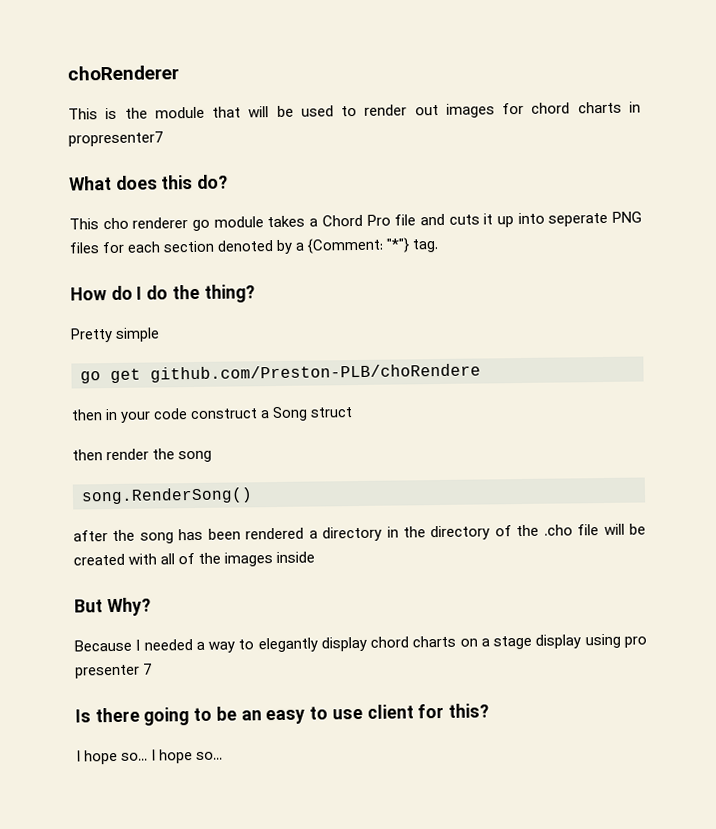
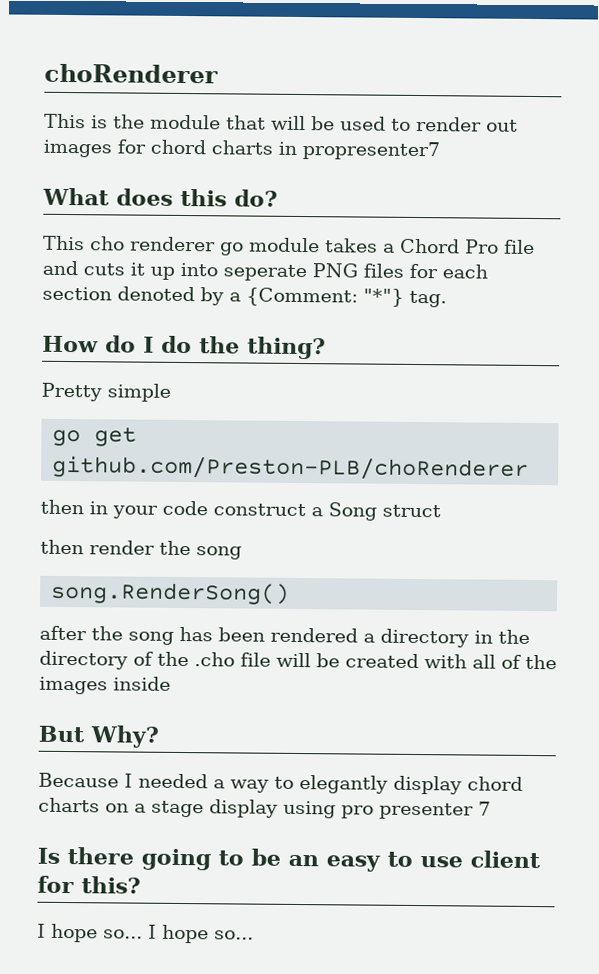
[150,363,481,383] github.com/Preston-PLB/choRendere -> [52,455,530,481] github.com/Preston-PLB/choRenderer

